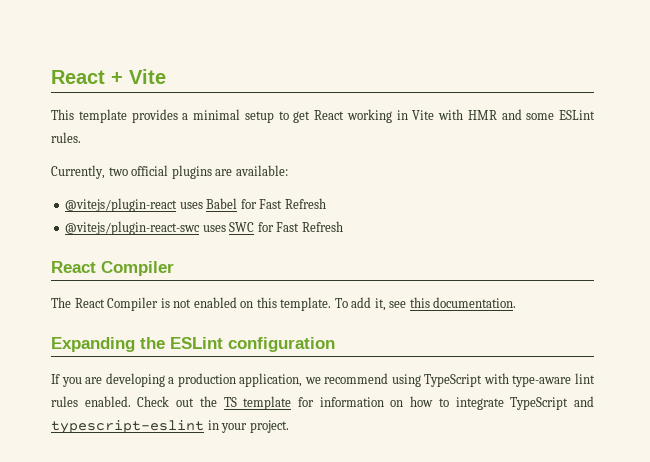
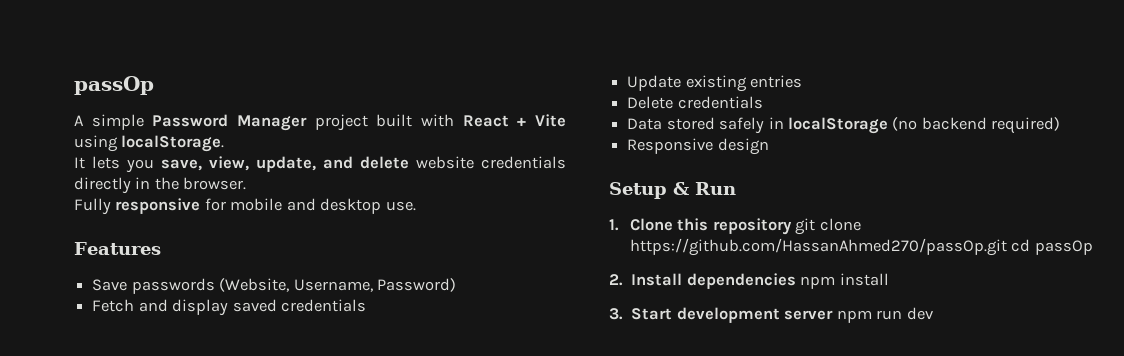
[51,69,166,84] [51,109,595,123] [51,132,81,143] [51,165,288,179] [65,198,326,212] [65,221,343,235] [51,261,174,276] [51,297,517,311] [51,337,335,352] [51,373,596,387] [51,396,595,410] [51,420,289,434] React + Vite // This template provides a minimal setup to get React working in Vite with HMR and some ESLint rules. // Currently, two official plugins are available: // @vitejs/plugin-react uses Babel for Fast Refresh // @vitejs/plugin-react-swc uses SWC for Fast Refresh // React Compiler // The React Compiler is not enabled on this template. To add it, see this documentation. // Expanding the ESLint configuration // If you are developing a production application, we recommend using TypeScript with type-aware lint rules enabled. Check out the TS template for information on how to integrate TypeScript and typescript-eslint in your project. -> [74,76,154,95] [74,114,566,131] [74,135,225,152] [74,156,566,173] [74,177,247,194] [74,198,416,215] [74,242,161,255] [92,278,456,294] [92,299,366,316] [627,75,803,92] [627,96,763,109] [627,117,1061,134] [627,138,769,155] [609,182,736,199] [609,218,861,235] [629,238,1093,256] [609,273,889,289] [609,307,933,323] passOp // A simple Password Manager project built with React + Vite using localStorage. // It lets you save, view, update, and delete website credentials directly in the browser. // Fully responsive for mobile and desktop use. // Features // Save passwords (Website, Username, Password) // Fetch and display saved credentials // Update existing entries // Delete credentials // Data stored safely in localStorage (no backend required) // Responsive design // Setup & Run // 1. Clone this repository git clone https://github.com/HassanAhmed270/passOp.git cd passOp // 2. Install dependencies npm install // 3. Start development server npm run dev

